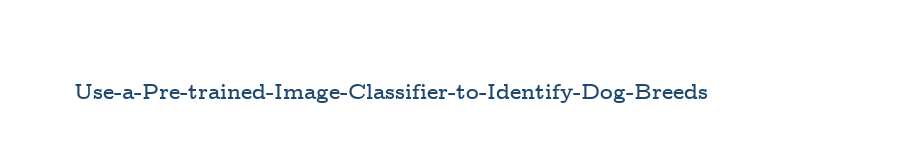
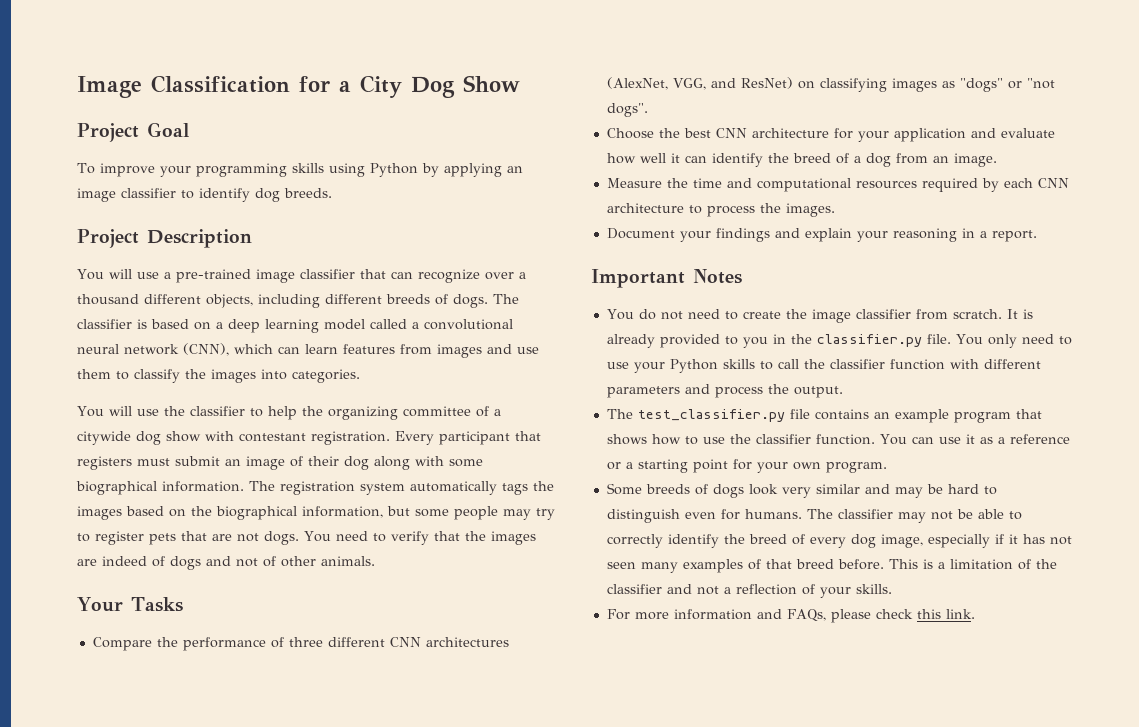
[74,84,708,103] Use-a-Pre-trained-Image-Classifier-to-Identify-Dog-Breeds -> [77,75,520,98] [77,122,189,142] [77,163,523,177] [77,188,332,202] [77,229,252,248] [77,269,526,283] [77,294,519,308] [77,319,513,333] [77,343,539,358] [77,369,360,383] [77,406,501,420] [77,431,541,445] [77,456,483,470] [76,481,554,495] [77,506,555,520] [77,531,536,545] [77,556,375,570] [77,597,183,612] [92,637,509,651] [606,77,1055,92] [606,103,648,117] [606,128,1055,142] [606,153,997,167] [606,178,1069,192] [606,203,835,217] [606,228,1037,242] [591,269,742,288] [606,309,1033,323] [606,334,1072,348] [606,359,1041,373] [606,384,843,398] [606,409,1042,423] [606,434,1070,445] [606,459,887,473] [606,483,997,498] [606,509,1022,523] [606,534,1072,548] [606,559,1057,573] [606,584,892,598] [606,609,975,623] Image Classification for a City Dog Show // Project Goal // To improve your programming skills using Python by applying an image classifier to identify dog breeds. // Project Description // You will use a pre-trained image classifier that can recognize over a thousand different objects, including different breeds of dogs. The classifier is based on a deep learning model called a convolutional neural network (CNN), which can learn features from images and use them to classify the images into categories. // You will use the classifier to help the organizing committee of a citywide dog show with contestant registration. Every participant that registers must submit an image of their dog along with some biographical information. The registration system automatically tags the images based on the biographical information, but some people may try to register pets that are not dogs. You need to verify that the images are indeed of dogs and not of other animals. // Your Tasks // Compare the performance of three different CNN architectures (AlexNet, VGG, and ResNet) on classifying images as "dogs" or "not dogs". // Choose the best CNN architecture for your application and evaluate how well it can identify the breed of a dog from an image. // Measure the time and computational resources required by each CNN architecture to process the images. // Document your findings and explain your reasoning in a report. // Important Notes // You do not need to create the image classifier from scratch. It is already provided to you in the classifier.py file. You only need to use your Python skills to call the classifier function with different parameters and process the output. // The test_classifier.py file contains an example program that shows how to use the classifier function. You can use it as a reference or a starting point for your own program. // Some breeds of dogs look very similar and may be hard to distinguish even for humans. The classifier may not be able to correctly identify the breed of every dog image, especially if it has not seen many examples of that breed before. This is a limitation of the classifier and not a reflection of your skills. // For more information and FAQs, please check this link.

